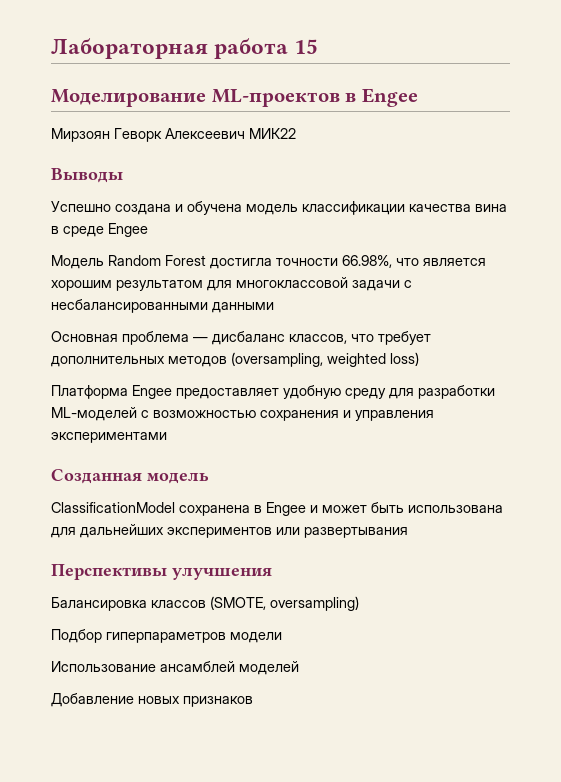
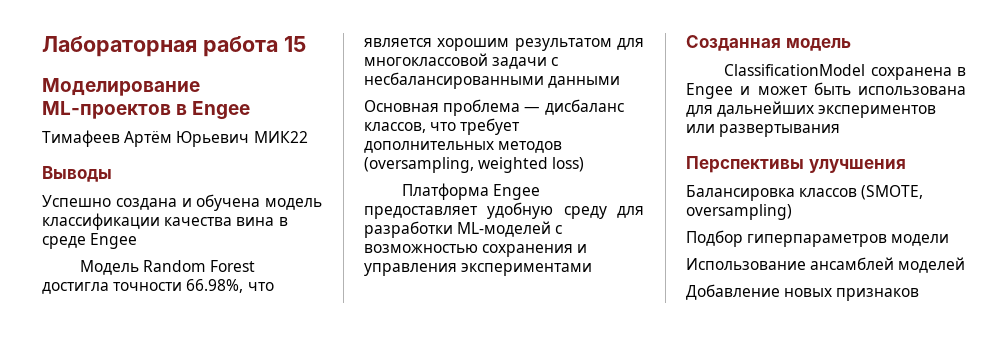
[51,128,245,142] Мирзоян Геворк Алексеевич -> [42,130,250,147] Тимафеев Артём Юрьевич

